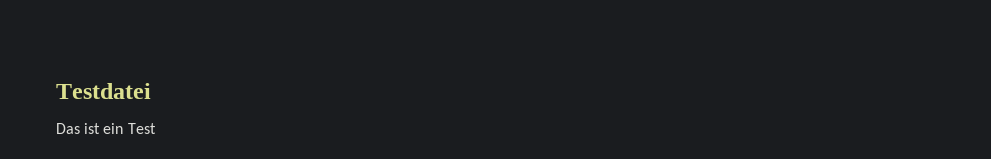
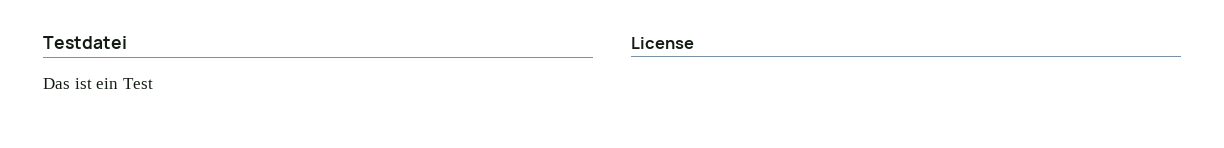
(156, 128) none -> [631,37,694,49] // License

